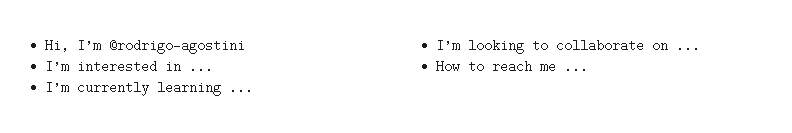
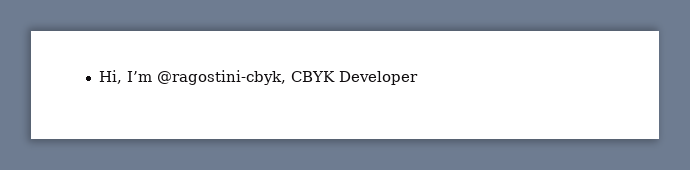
[109,39,246,54] [45,60,214,73] [45,81,254,96] [436,39,701,54] [436,60,589,73] @rodrigo-agostini // I’m interested in ... // I’m currently learning ... // I’m looking to collaborate on ... // How to reach me ... -> [156,70,418,85] @ragostini-cbyk, CBYK Developer

